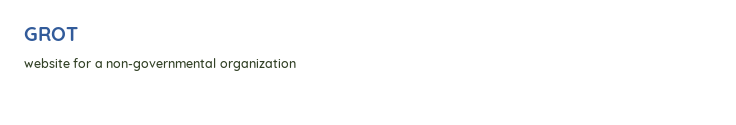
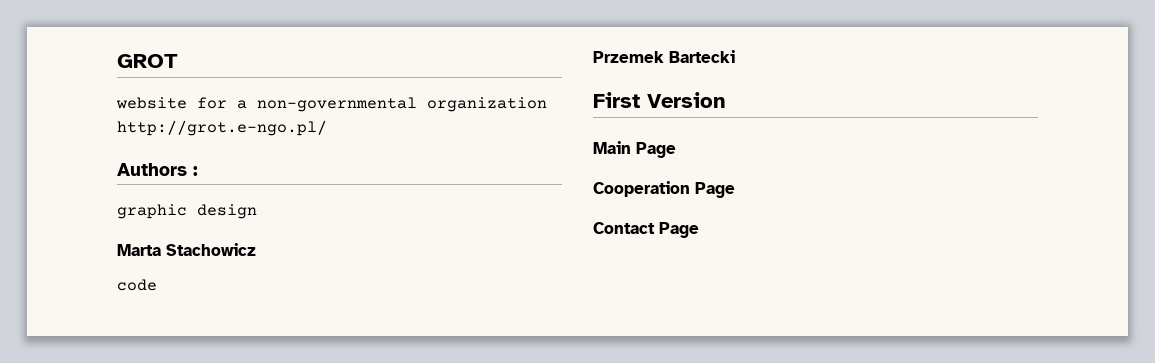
(296, 65) none -> [117,120,327,136] [117,163,198,176] [117,204,257,219] [117,243,256,256] [117,279,157,291] [593,50,735,63] [593,92,726,108] [593,141,676,158] [593,181,735,198] [593,222,699,238] http://grot.e-ngo.pl/ // Authors : // graphic design // Marta Stachowicz // code // Przemek Bartecki // First Version // Main Page // Cooperation Page // Contact Page

